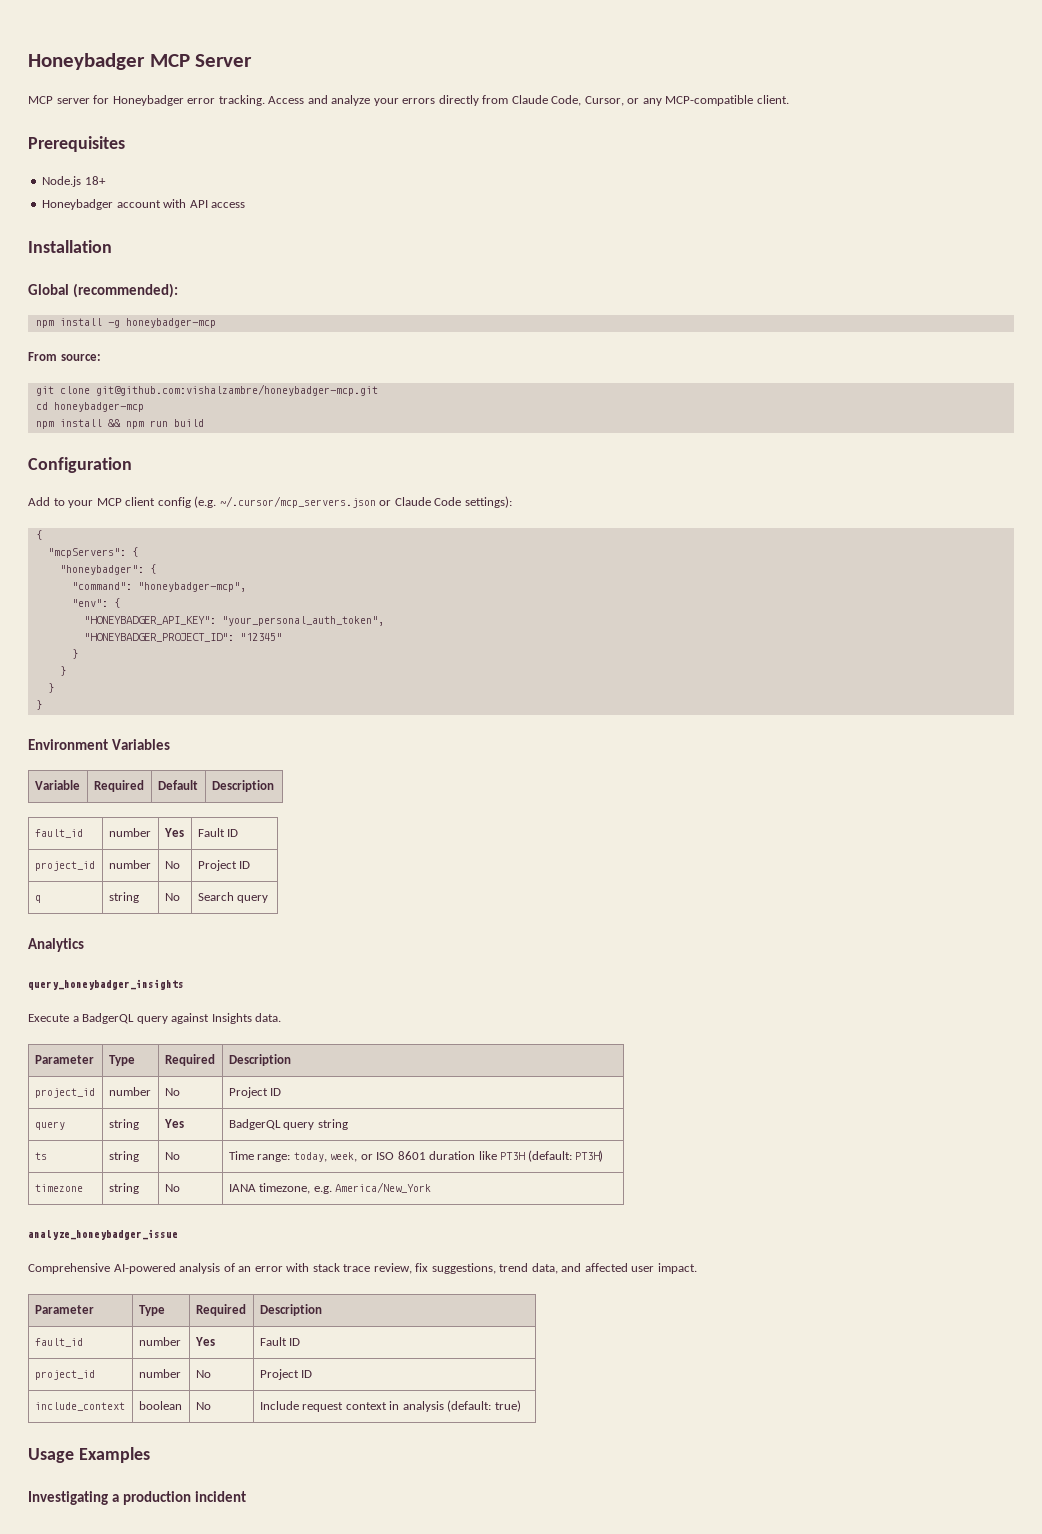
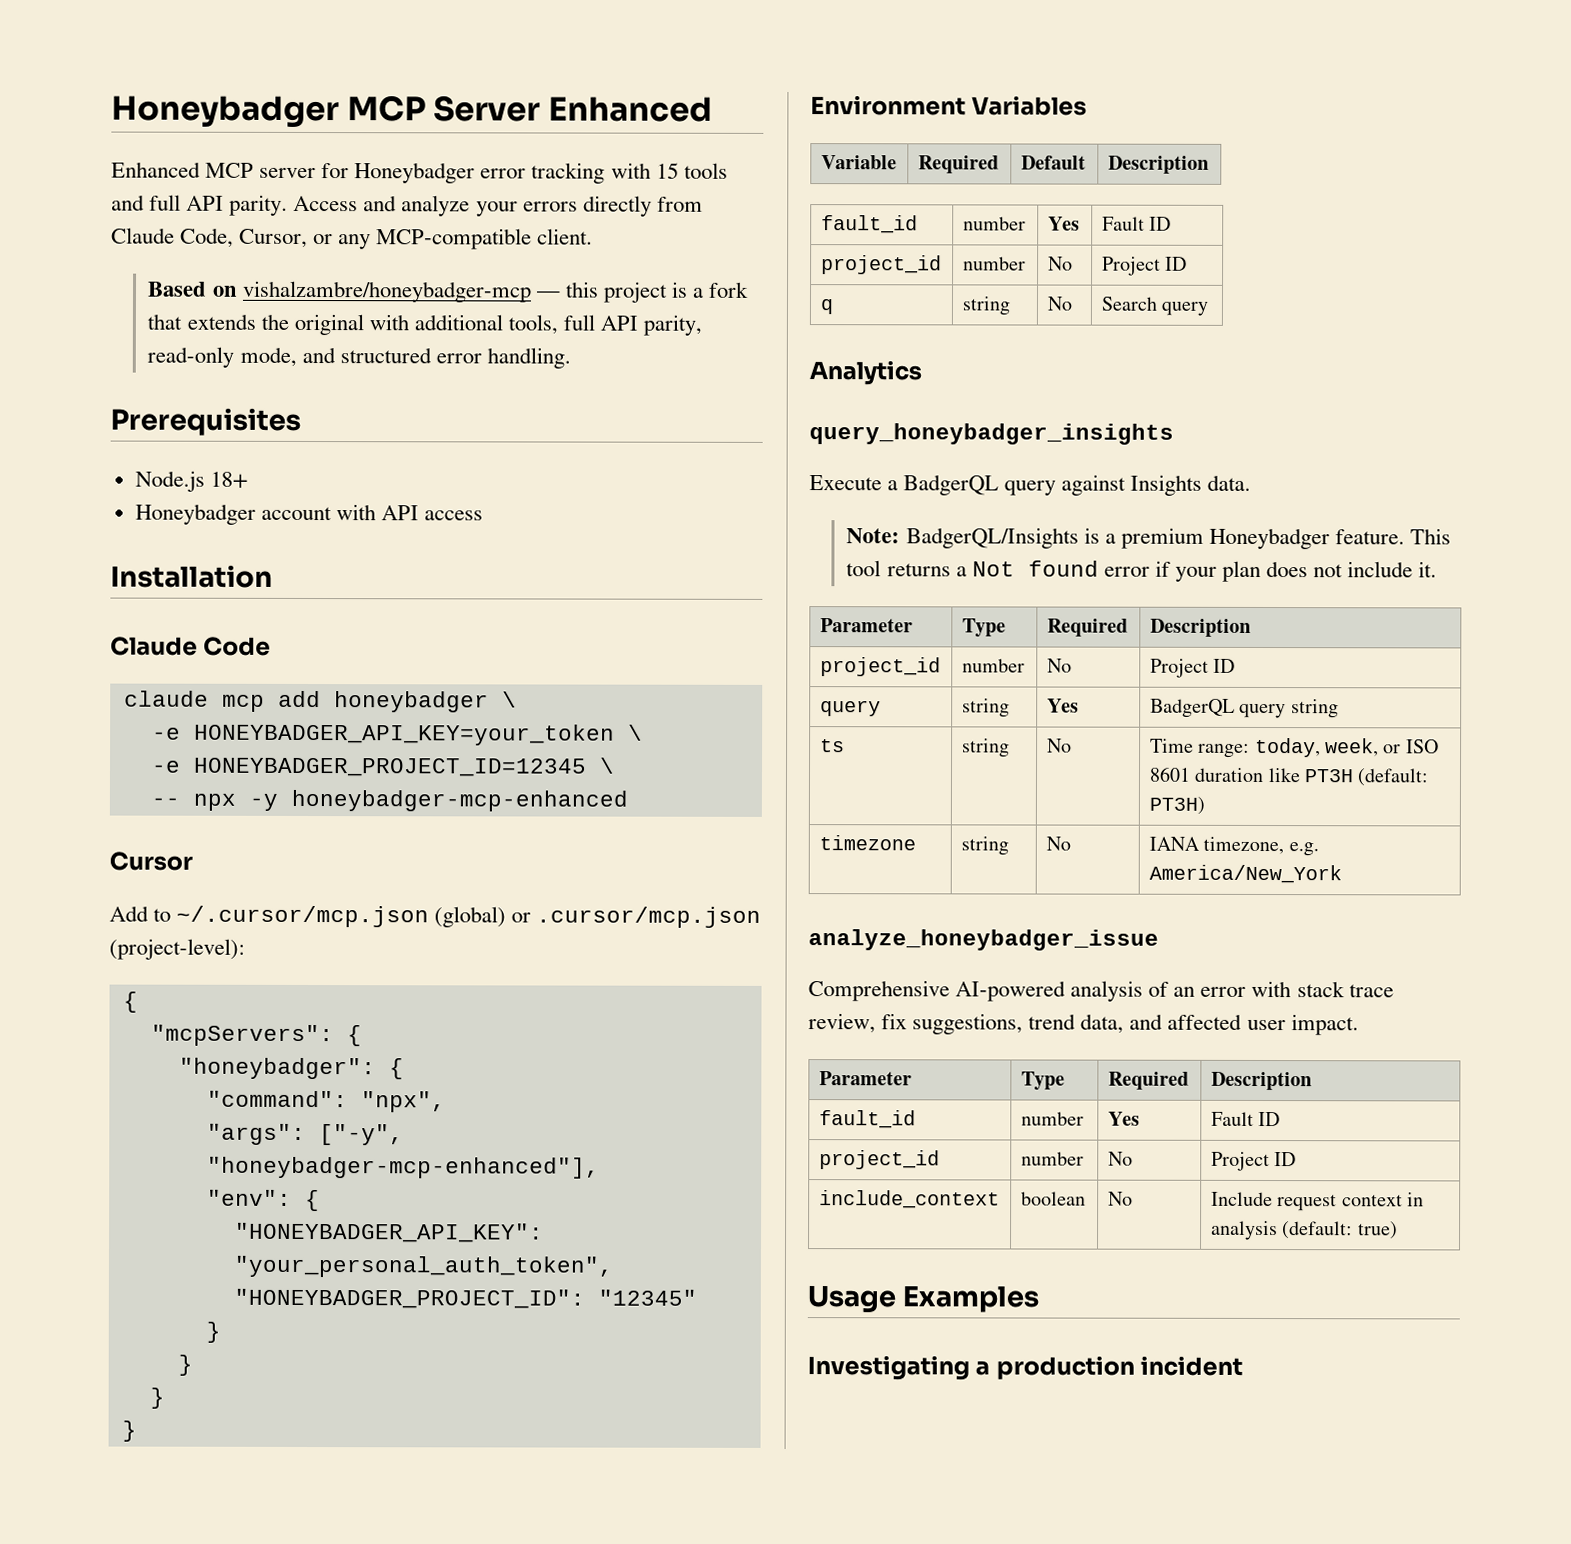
(253, 60) // -> [547,96,713,122] [111,161,201,178] Enhanced // Enhanced
[218,95,265,106] tracking. -> [531,162,728,184] [111,194,289,216] tracking with 15 tools and full API parity.
(789, 99) none -> [147,280,750,303] [147,313,703,336] [147,346,571,369] // Based on vishalzambre/honeybadger-mcp — this project is a fork that extends the original with additional tools, full API parity, read-only mode, and structured error handling.
[28,283,179,298] [35,318,216,328] [28,352,101,361] [35,384,378,396] [35,402,144,412] [35,419,204,429] [28,457,132,473] [28,496,512,508] Global (recommended): // npm install -g honeybadger-mcp // From source: // git clone git@github.com:vishalzambre/honeybadger-mcp.git // cd honeybadger-mcp // npm install && npm run build // Configuration // Add to your MCP client config (e.g. ~/.cursor/mcp_servers.json or Claude Code settings): -> [110,636,272,656] [123,690,517,713] [151,723,643,746] [150,757,615,777] [150,789,628,812] [109,851,193,871] [109,905,762,928] [109,938,245,960] Claude Code // claude mcp add honeybadger \ // -e HONEYBADGER_API_KEY=your_token \ // -e HONEYBADGER_PROJECT_ID=12345 \ // -- npx -y honeybadger-mcp-enhanced // Cursor // Add to ~/.cursor/mcp.json (global) or .cursor/mcp.json (project-level):
[137,582,246,592] "honeybadger-mcp", -> [360,1091,446,1113] [206,1123,404,1146] [206,1156,600,1179] "npx", // "args": ["-y", "honeybadger-mcp-enhanced"],
(282, 1017) none -> [846,527,1451,550] [846,560,1438,582] // Note: BadgerQL/Insights is a premium Honeybadger feature. This tool returns a Not found error if your plan does not include it.

